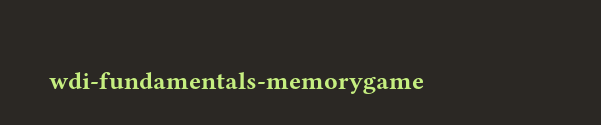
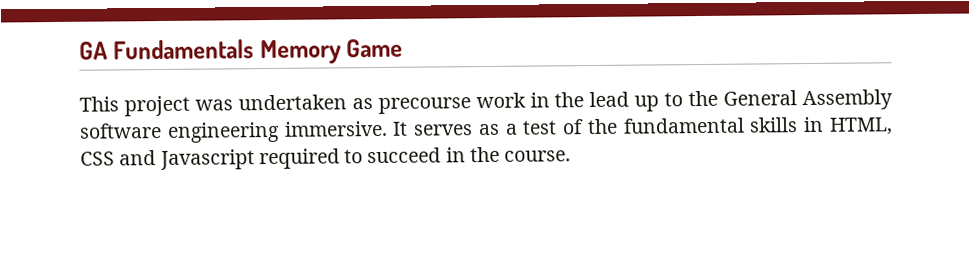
[49,72,424,94] wdi-fundamentals-memorygame -> [79,38,404,65] [79,89,894,117] [79,116,893,143] [80,146,572,171] GA Fundamentals Memory Game // This project was undertaken as precourse work in the lead up to the General Assembly software engineering immersive. It serves as a test of the fundamental skills in HTML, CSS and Javascript required to succeed in the course.

